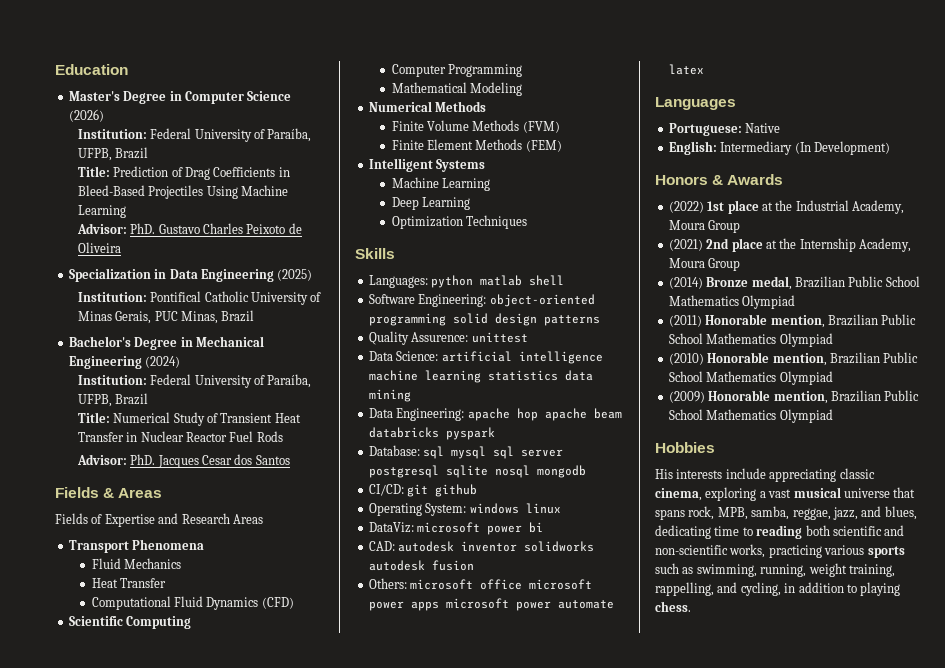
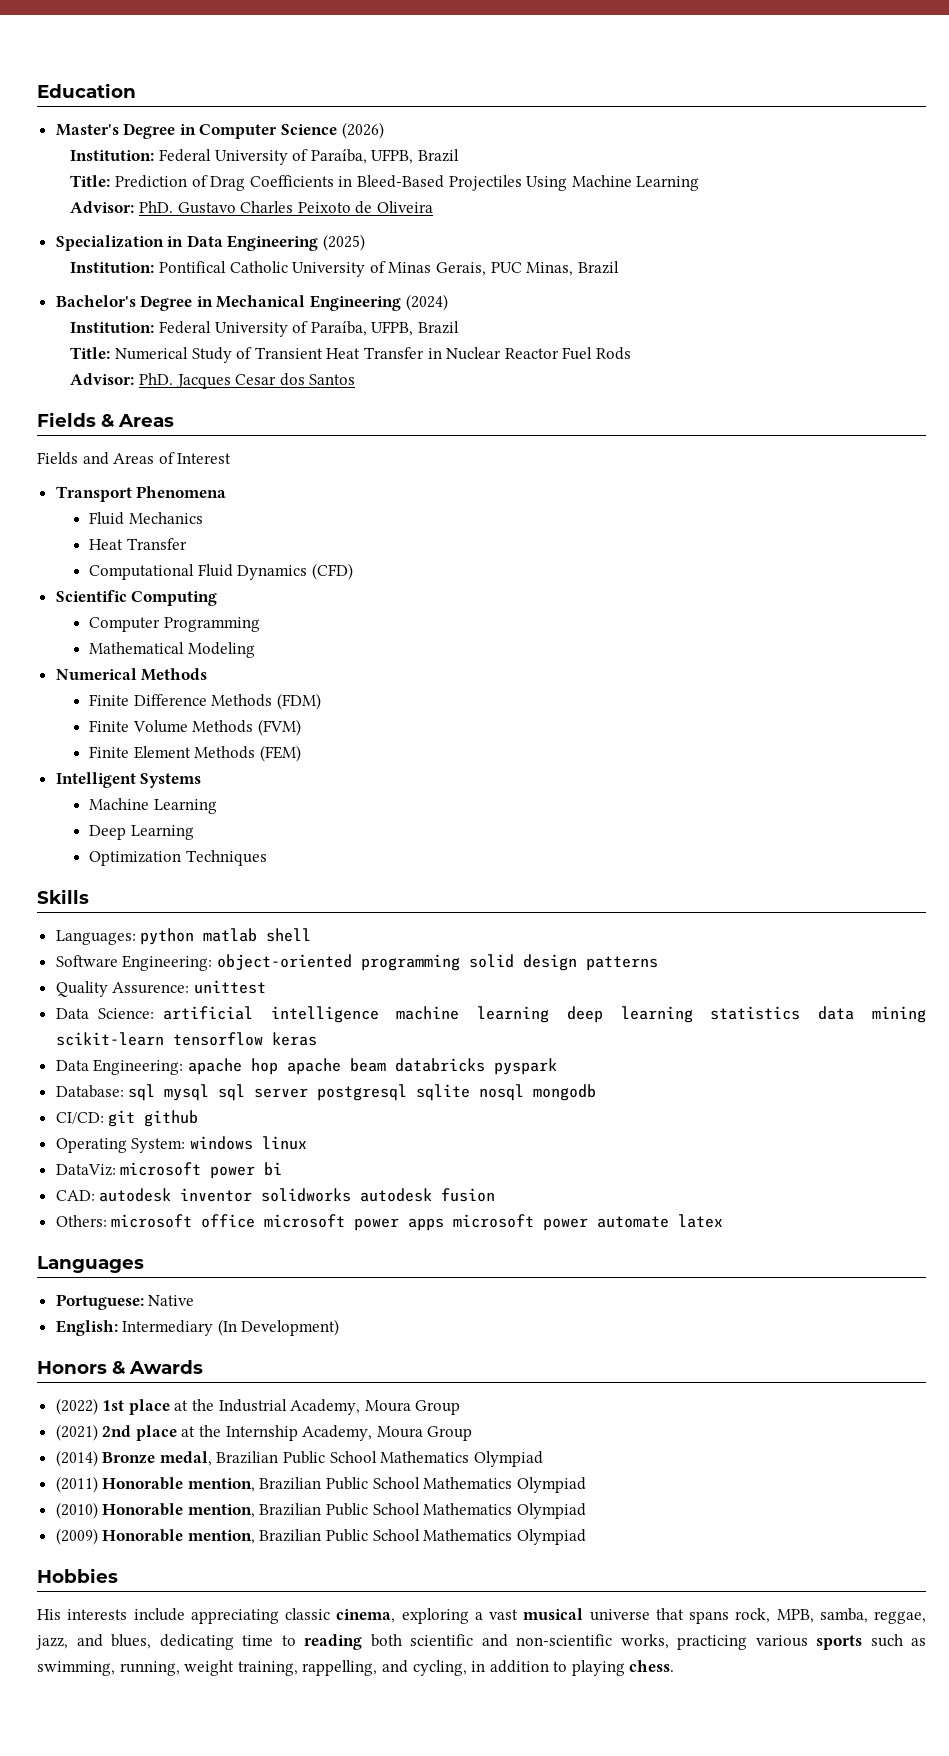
[91,513,263,527] of Expertise and Research Areas -> [82,452,232,465] and Areas of Interest
(487, 106) none -> [89,693,321,710] // Finite Difference Methods (FDM)
(481, 376) none -> [566,1006,693,1023] deep learning
(411, 395) none -> [55,1032,317,1046] scikit-learn tensorflow keras

